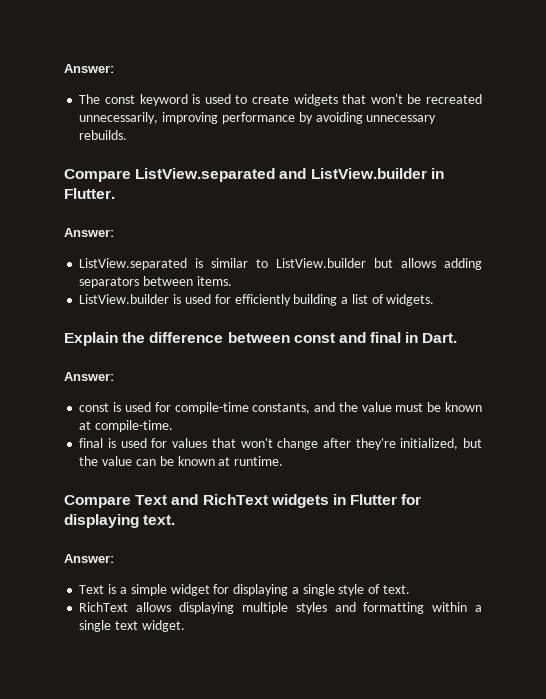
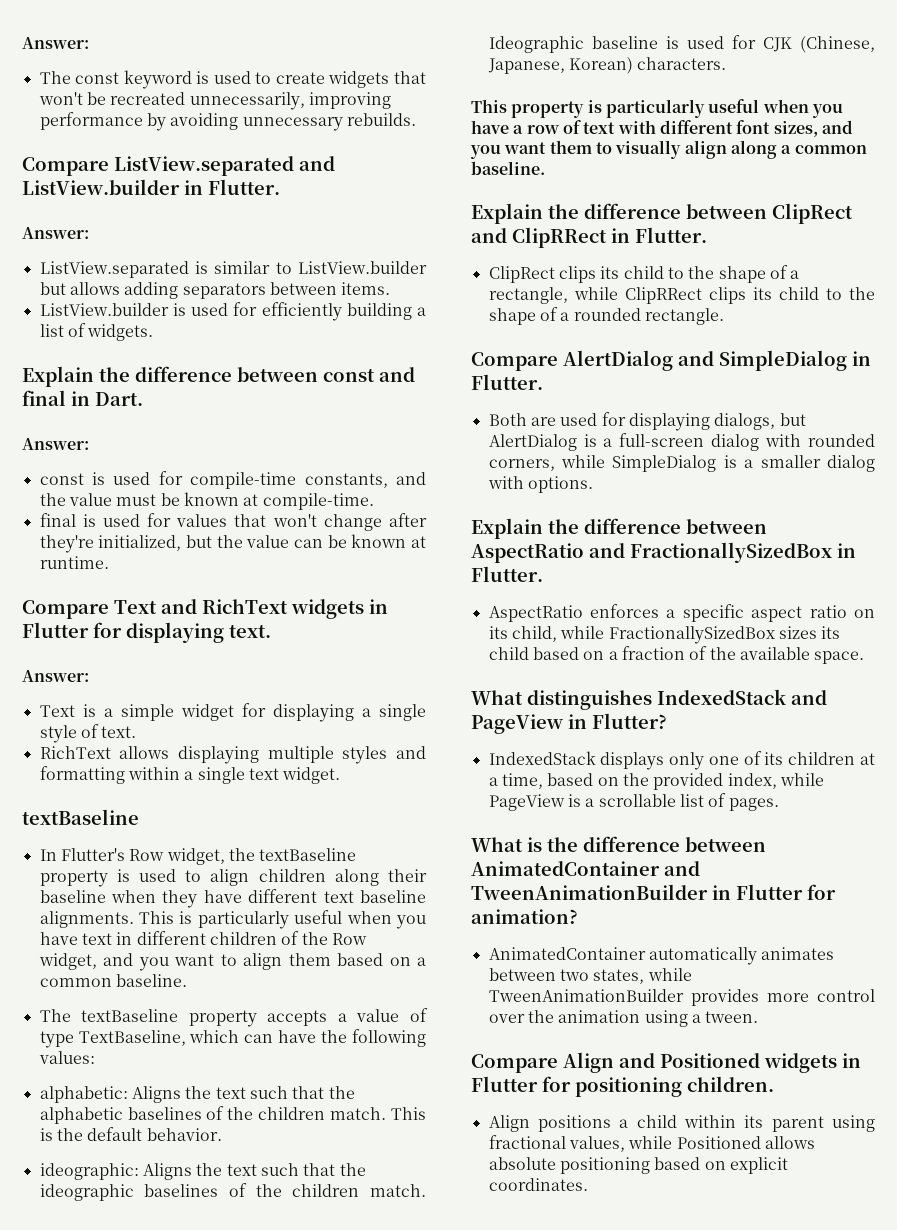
(185, 626) none -> [22,809,139,825] [39,848,357,865] [39,869,427,887] [39,889,426,908] [39,910,426,929] [39,931,367,945] [38,953,426,971] [39,974,187,987] [39,1008,428,1027] [39,1029,426,1048] [38,1051,95,1064] [39,1086,355,1103] [39,1106,426,1124] [39,1127,222,1141] [39,1163,366,1180] [39,1183,426,1201] [488,35,875,53] [487,57,727,74] [471,99,843,118] [471,120,853,137] [470,140,867,159] [471,161,545,175] [471,203,853,224] [471,227,707,248] [488,265,800,283] [488,287,875,304] [488,307,724,325] [471,350,871,371] [471,374,543,390] [488,412,806,431] [488,433,875,451] [488,455,875,472] [487,476,593,493] [471,518,767,539] [471,542,856,563] [471,566,543,582] [488,604,875,622] [488,626,841,644] [488,646,865,664] [471,689,827,710] [471,713,667,734] [488,751,875,770] [488,773,824,790] [488,793,779,811] [471,836,766,852] [471,861,700,876] [471,884,836,900] [471,909,578,924] [488,947,835,965] [488,968,692,984] [488,989,875,1006] [488,1010,759,1027] [471,1052,861,1073] [471,1076,774,1097] [488,1115,875,1132] [488,1135,815,1152] [488,1157,788,1174] [488,1178,588,1191] // textBaseline // In Flutter's Row widget, the textBaseline property is used to align children along their baseline when they have different text baseline alignments. This is particularly useful when you have text in different children of the Row widget, and you want to align them based on a common baseline. // The textBaseline property accepts a value of type TextBaseline, which can have the following values: // alphabetic: Aligns the text such that the alphabetic baselines of the children match. This is the default behavior. // ideographic: Aligns the text such that the ideographic baselines of the children match. Ideographic baseline is used for CJK (Chinese, Japanese, Korean) characters. // This property is particularly useful when you have a row of text with different font sizes, and you want them to visually align along a common baseline. // Explain the difference between ClipRect and ClipRRect in Flutter. // ClipRect clips its child to the shape of a rectangle, while ClipRRect clips its child to the shape of a rounded rectangle. // Compare AlertDialog and SimpleDialog in Flutter. // Both are used for displaying dialogs, but AlertDialog is a full-screen dialog with rounded corners, while SimpleDialog is a smaller dialog with options. // Explain the difference between AspectRatio and FractionallySizedBox in Flutter. // AspectRatio enforces a specific aspect ratio on its child, while FractionallySizedBox sizes its child based on a fraction of the available space. // What distinguishes IndexedStack and PageView in Flutter? // IndexedStack displays only one of its children at a time, based on the provided index, while PageView is a scrollable list of pages. // What is the difference between AnimatedContainer and TweenAnimationBuilder in Flutter for animation? // AnimatedContainer automatically animates between two states, while TweenAnimationBuilder provides more control over the animation using a tween. // Compare Align and Positioned widgets in Flutter for positioning children. // Align positions a child within its parent using fractional values, while Positioned allows absolute positioning based on explicit coordinates.

